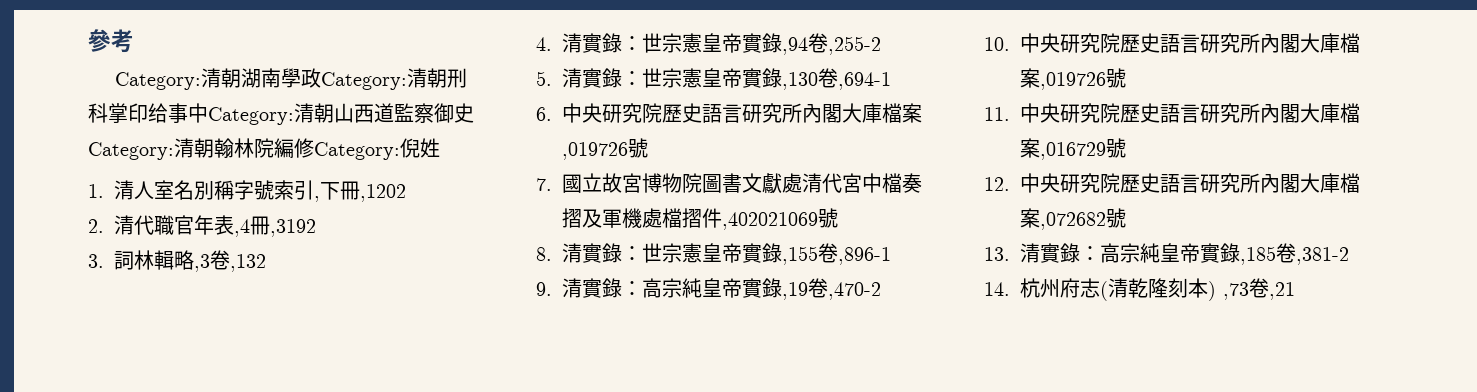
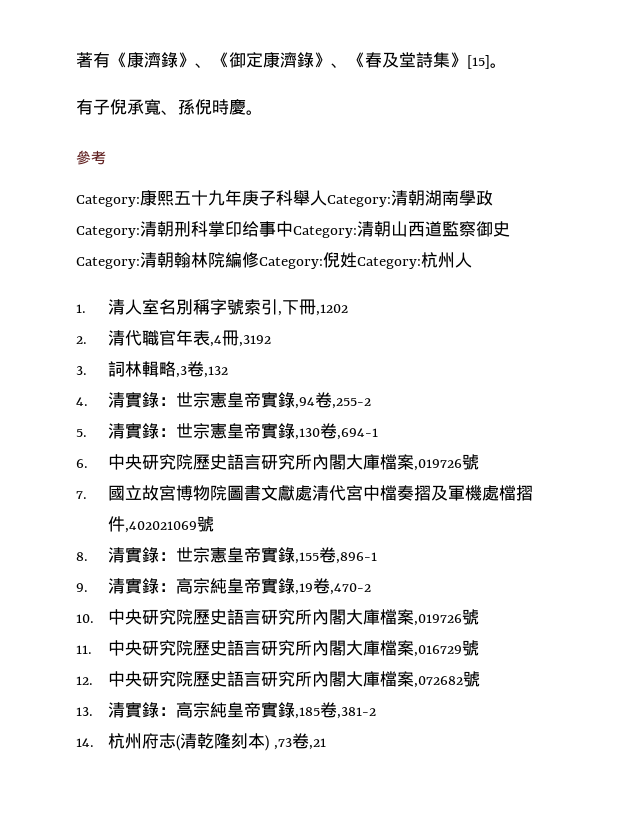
[88,29,134,53] 參考 // -> [76,52,507,69] [76,99,263,115] [76,150,106,165] [76,189,327,207] 著有《康濟錄》、《御定康濟錄》、《春及堂詩集》[15]。 // 有子倪承寬、孫倪時慶。 // 參考 // Category:康熙五十九年庚子科舉人
(440, 148) none -> [357,252,472,269] Category:杭州人

